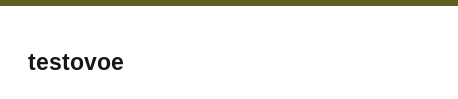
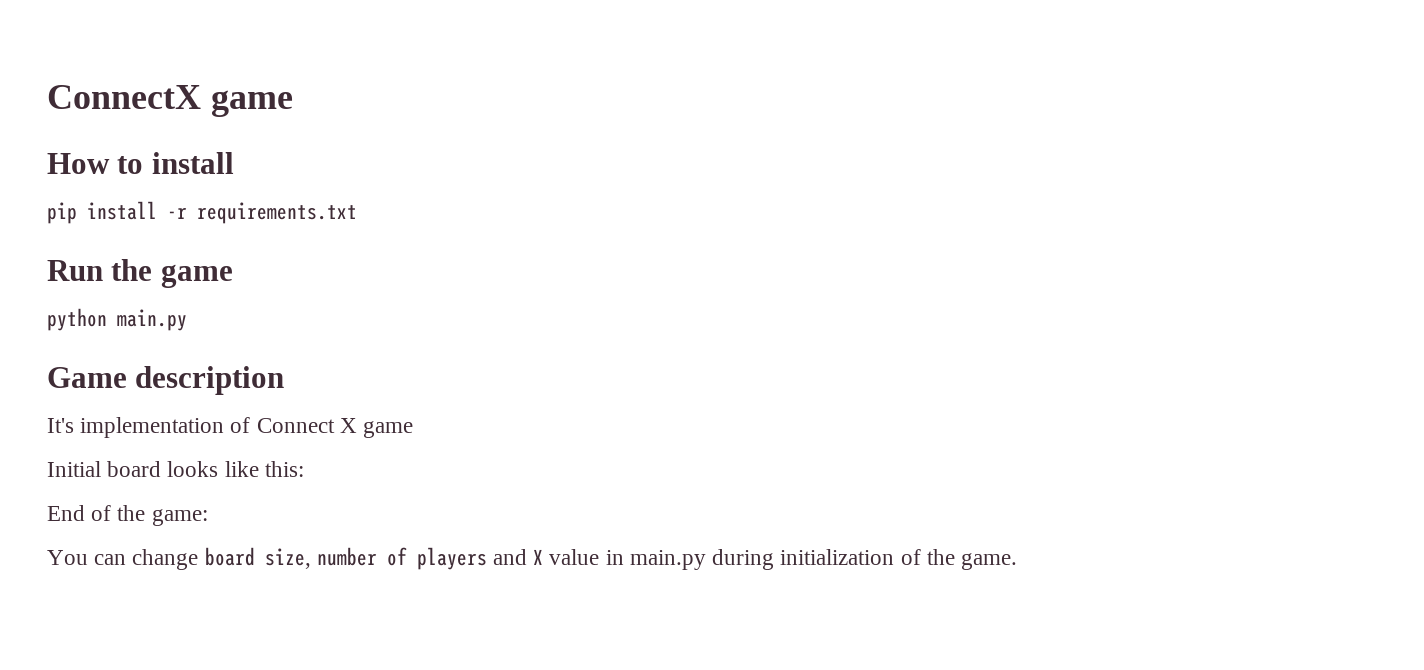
[28,54,124,70] testovoe -> [47,85,293,117] [47,152,234,174] [47,201,357,224] [47,259,233,288] [47,308,187,331] [47,366,285,395] [47,417,414,438] [47,461,304,477] [47,505,208,526] [47,547,1017,570] ConnectX game // How to install // pip install -r requirements.txt // Run the game // python main.py // Game description // It's implementation of Connect X game // Initial board looks like this: // End of the game: // You can change board size, number of players and X value in main.py during initialization of the game.

